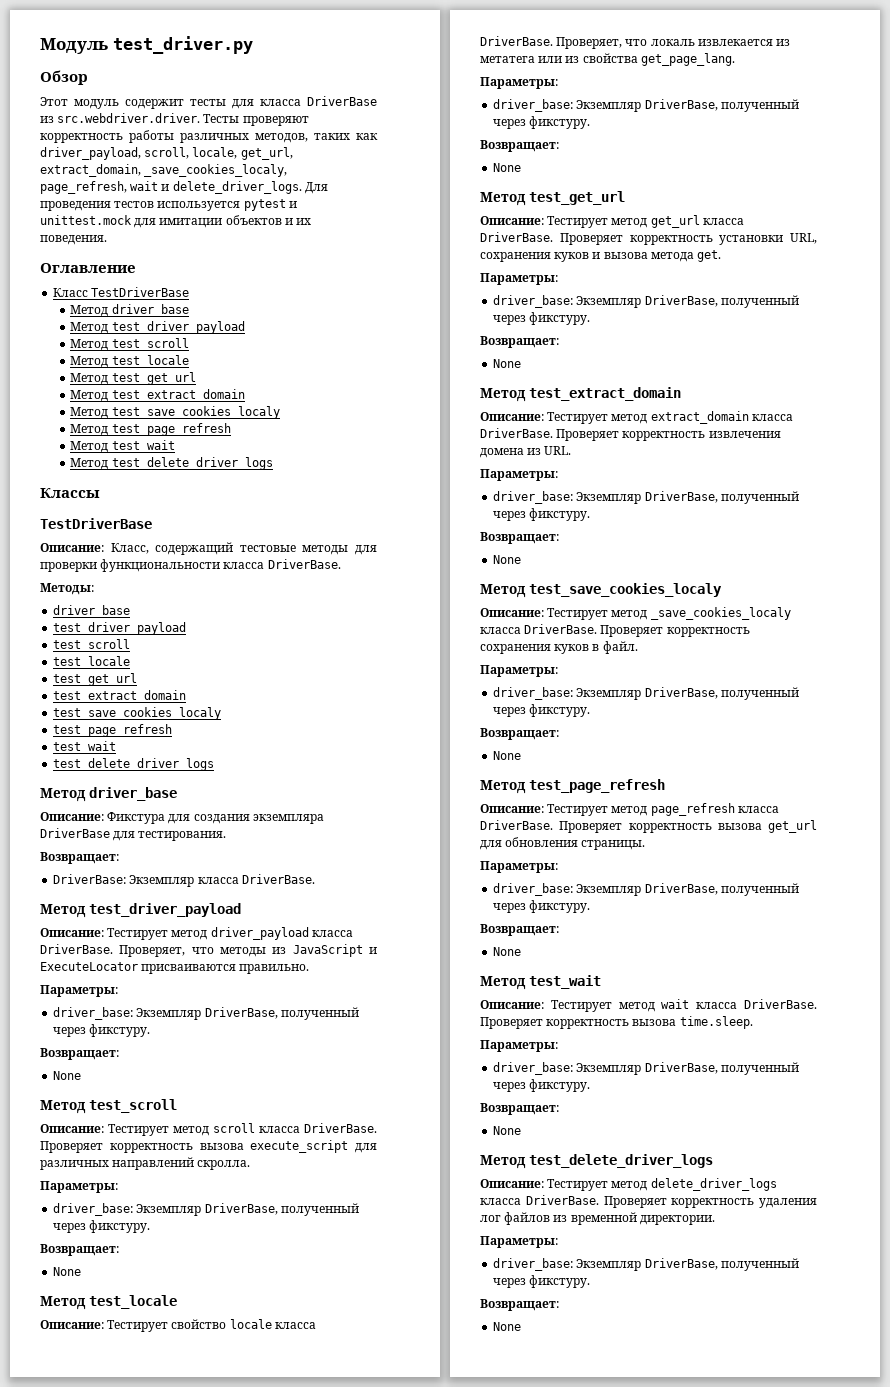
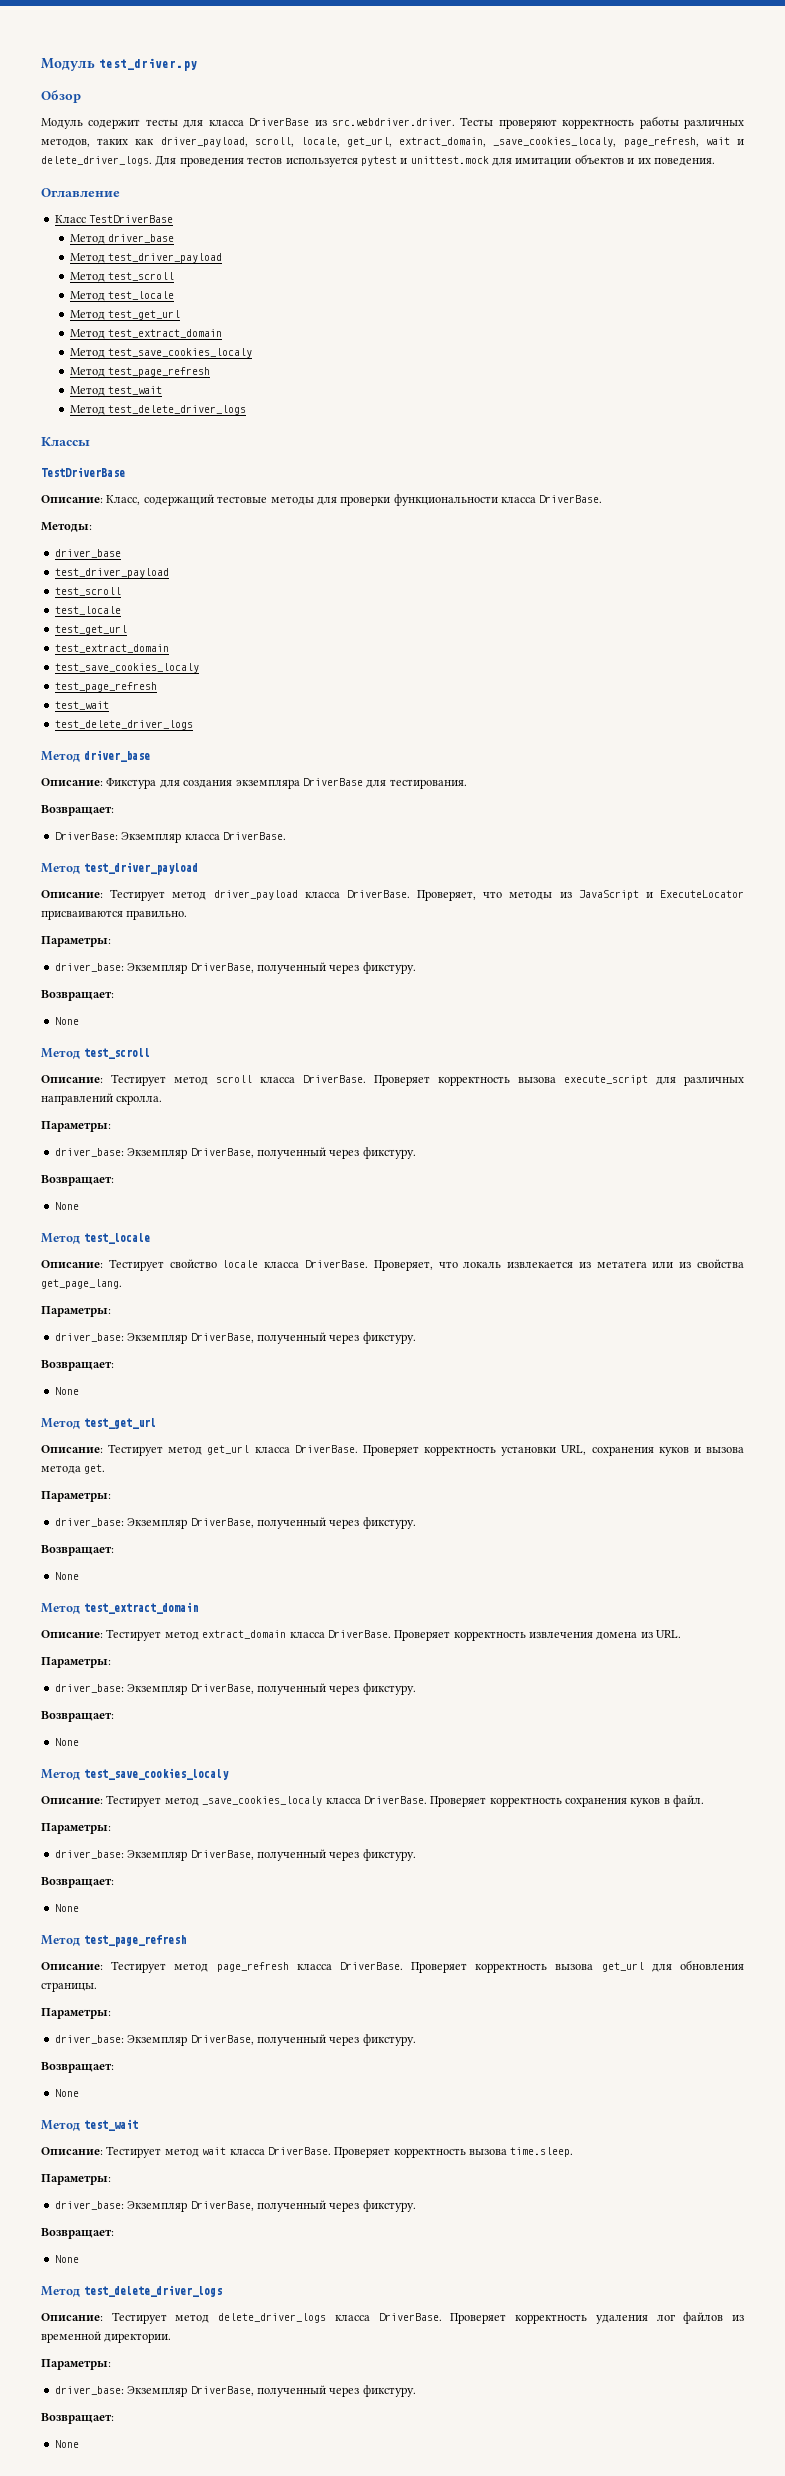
[40,97,119,109] Этот модуль -> [41,118,83,129] Модуль

